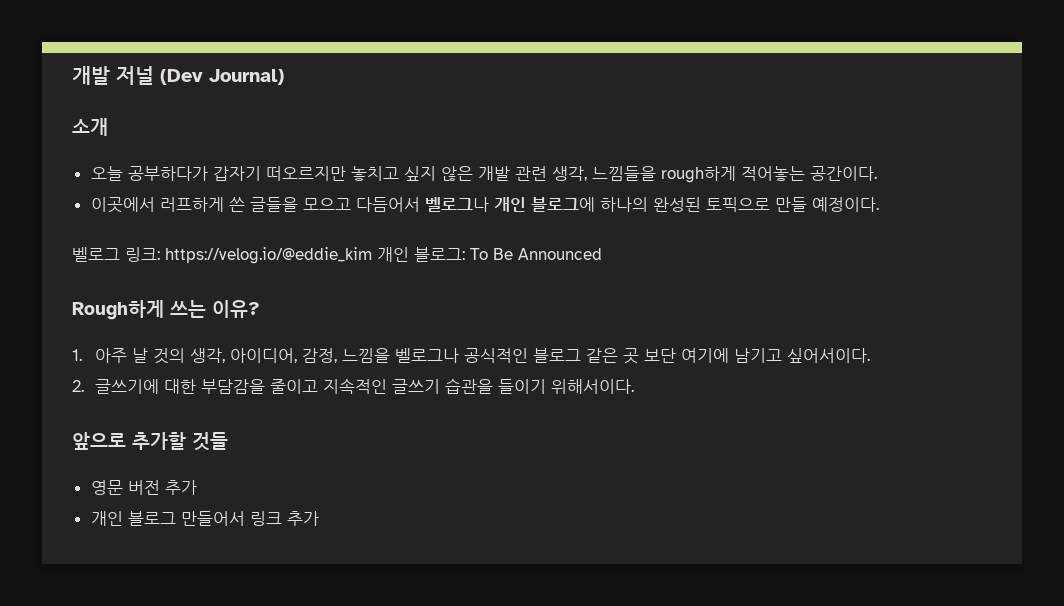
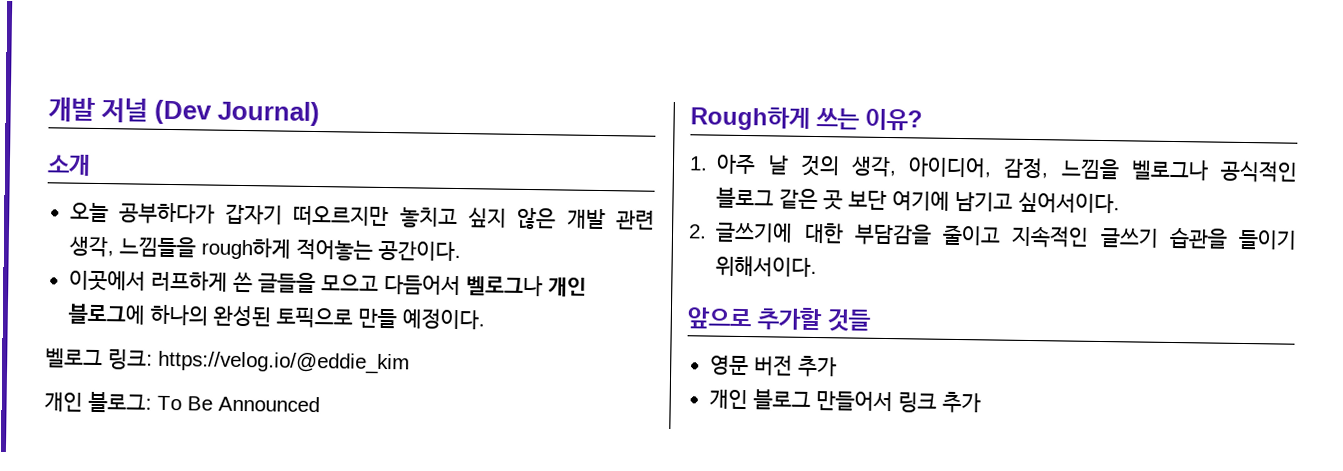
(372, 255) none -> (410, 362) //

